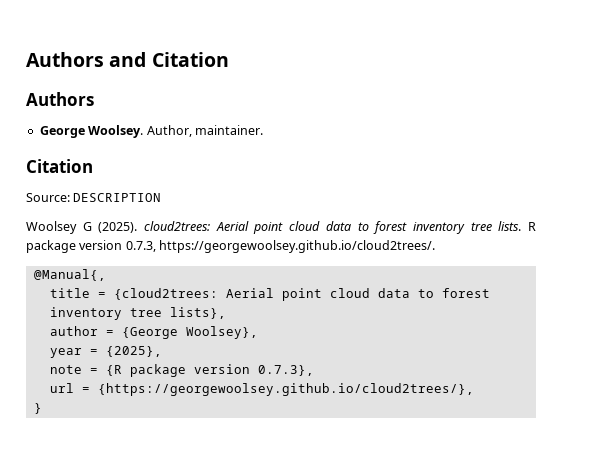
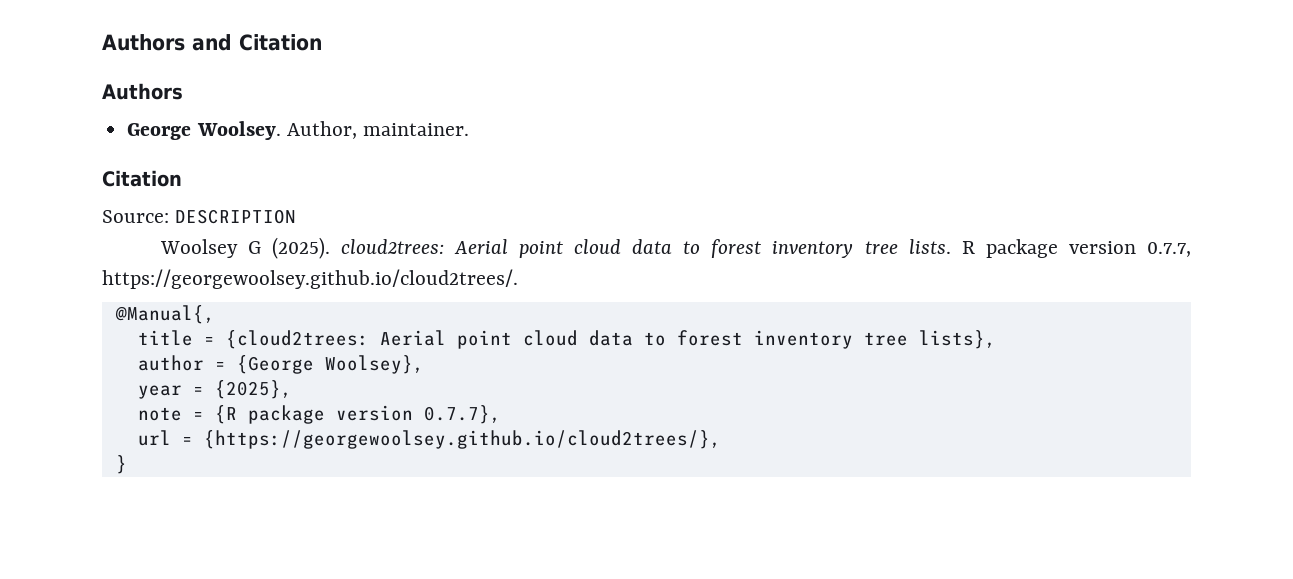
[125,241,156,252] 0.7.3, -> [1146,242,1191,257] 0.7.7,
[257,365,314,376] 0.7.3}, -> [423,405,501,424] 0.7.7},

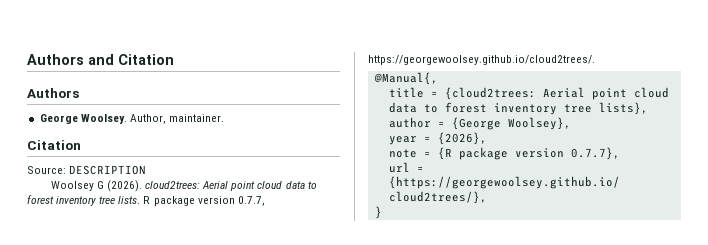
[271,237,330,259] (2025). -> [106,180,142,192] (2026).
[214,380,292,399] {2025}, -> [437,132,487,145] {2026},

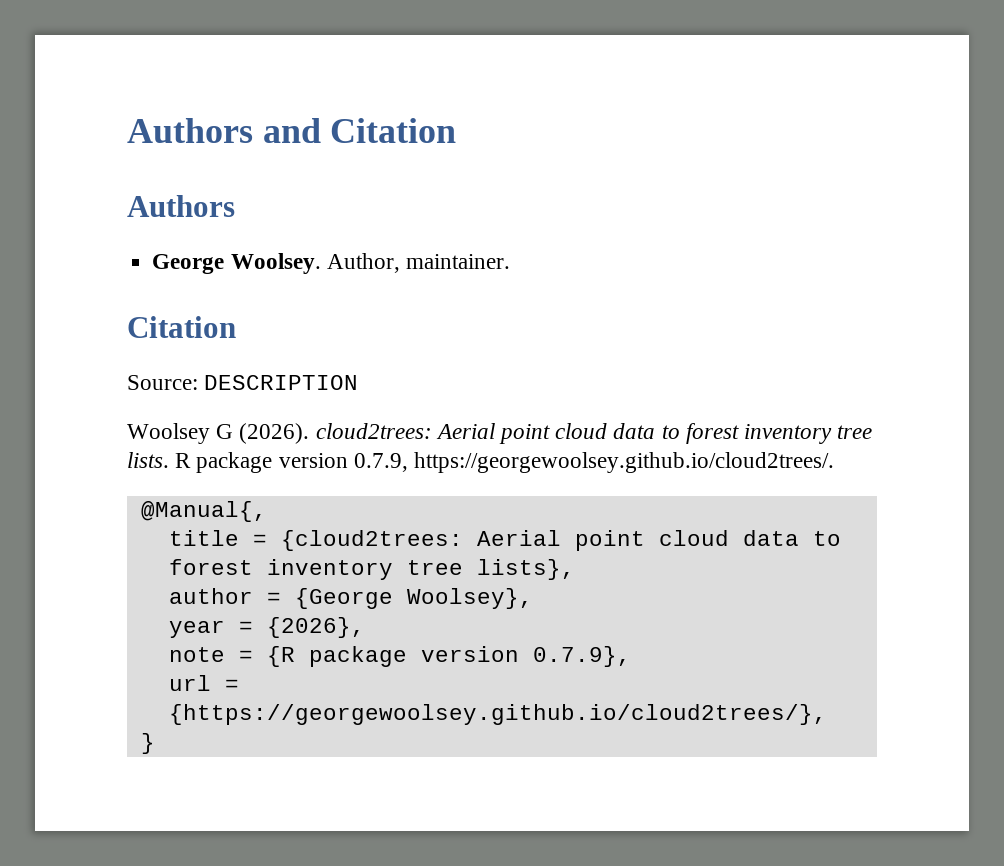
[237,196,265,206] 0.7.7, -> [353,453,408,472] 0.7.9,
[570,147,620,160] 0.7.7}, -> [532,646,631,667] 0.7.9},

